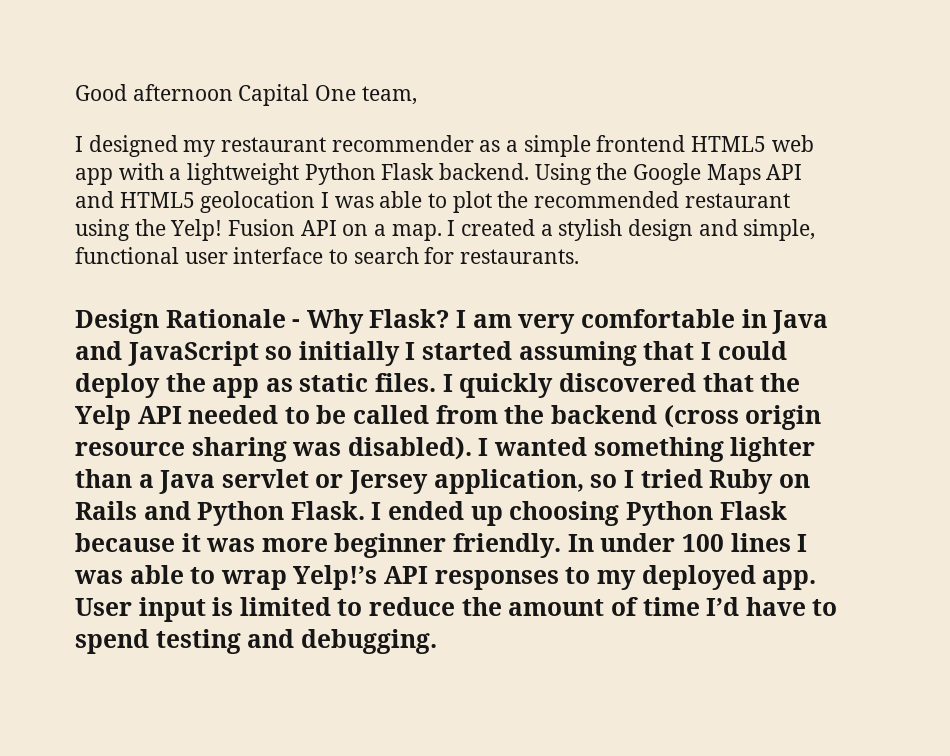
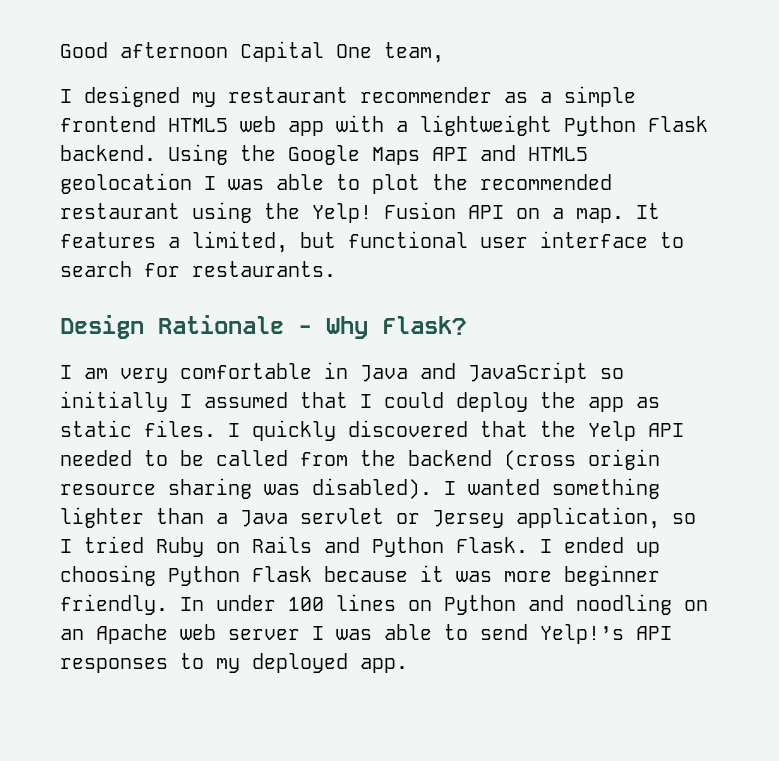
[447,219,816,241] I created a stylish design and simple, -> [636,203,660,219] [60,231,336,253] It features a limited, but
(450, 318) none -> (467, 325) //
[422,341,637,366] started assuming -> [204,392,288,408] assumed
[797,534,808,552] [74,565,287,590] I was able to wrap -> [408,594,708,615] [60,624,528,644] on Python and noodling on an Apache web server I was able to send
[75,597,838,622] [75,629,437,654] User input is limited to reduce the amount of time I’d have to spend testing and debugging. -> (408, 665) none

